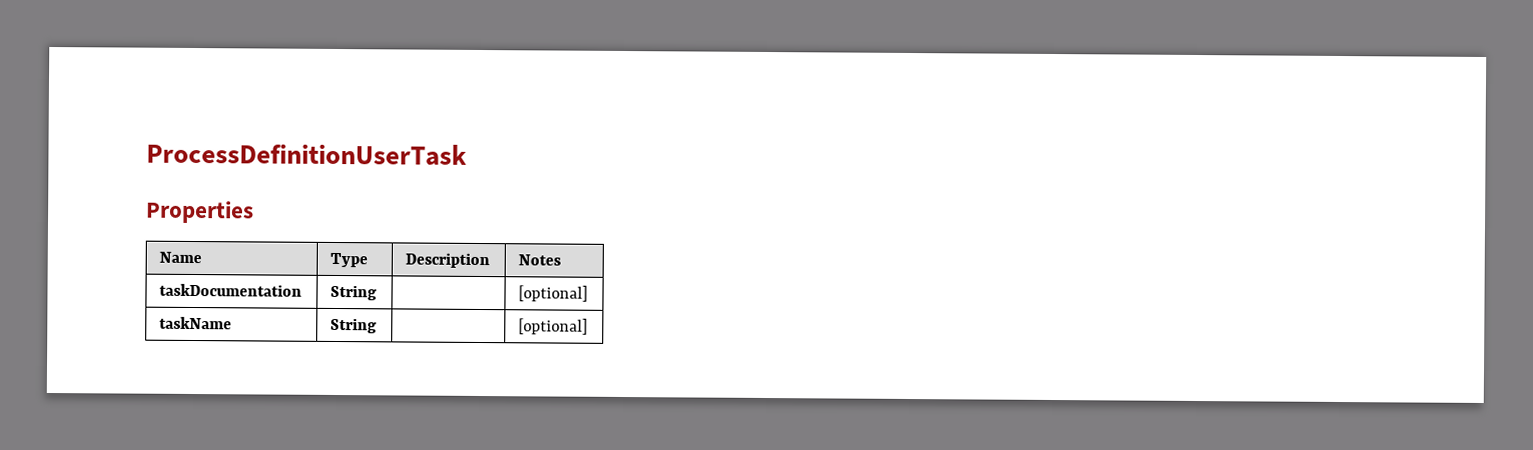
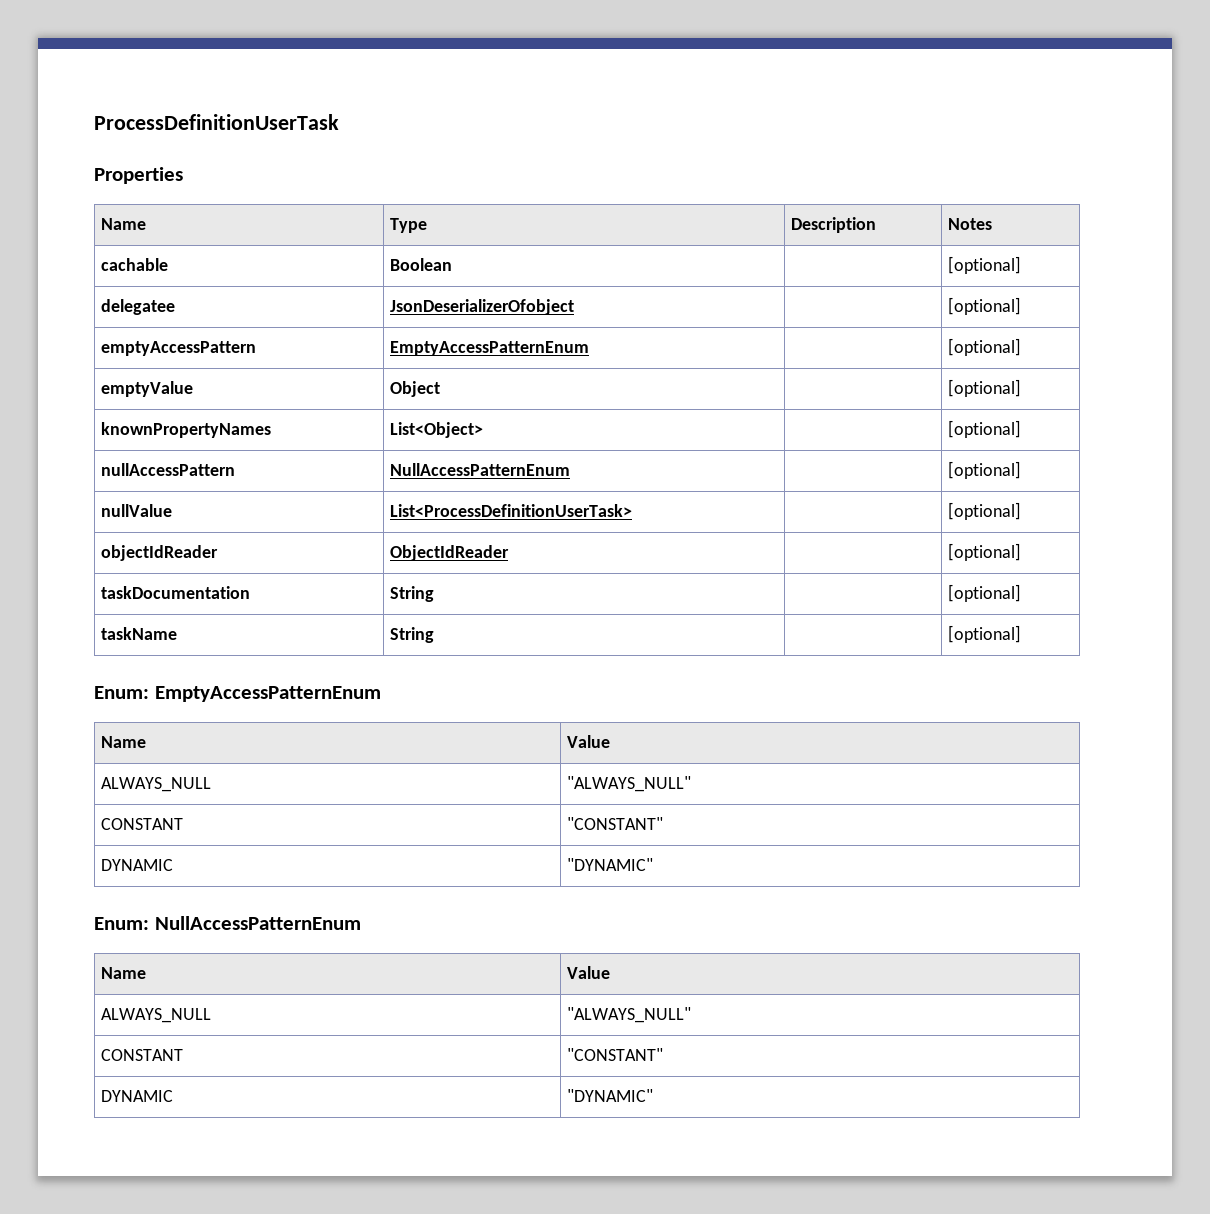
(562, 260) none -> [101,258,169,271] [390,258,453,271] [948,256,1022,274] [101,299,176,315] [390,299,575,315] [948,297,1022,315] [101,341,257,356] [390,341,590,356] [948,338,1022,356] [101,381,194,397] [390,381,441,397] [948,379,1022,397] [101,422,272,438] [390,422,484,438] [948,420,1022,438] [101,463,236,476] [390,463,571,476] [948,461,1022,479] [101,504,173,517] [390,504,633,517] [948,502,1022,520] [101,545,219,561] [390,545,510,561] [948,543,1022,561] // cachable | Boolean | | [optional] // delegatee | JsonDeserializerOfobject | | [optional] // emptyAccessPattern | EmptyAccessPatternEnum | | [optional] // emptyValue | Object | | [optional] // knownPropertyNames | List<Object> | | [optional] // nullAccessPattern | NullAccessPatternEnum | | [optional] // nullValue | List<ProcessDefinitionUserTask> | | [optional] // objectIdReader | ObjectIdReader | | [optional]
(589, 326) none -> [94,686,381,702] [101,736,147,748] [567,735,611,748] [101,777,212,792] [567,776,692,792] [101,818,184,830] [567,817,664,830] [101,859,174,871] [567,858,654,871] [94,916,361,930] [101,967,147,979] [567,966,611,979] [101,1008,212,1023] [567,1007,692,1023] [101,1049,184,1061] [567,1048,664,1061] [101,1090,174,1102] [567,1089,654,1102] // Enum: EmptyAccessPatternEnum // Name | Value // ALWAYS_NULL | "ALWAYS_NULL" // CONSTANT | "CONSTANT" // DYNAMIC | "DYNAMIC" // Enum: NullAccessPatternEnum // Name | Value // ALWAYS_NULL | "ALWAYS_NULL" // CONSTANT | "CONSTANT" // DYNAMIC | "DYNAMIC"

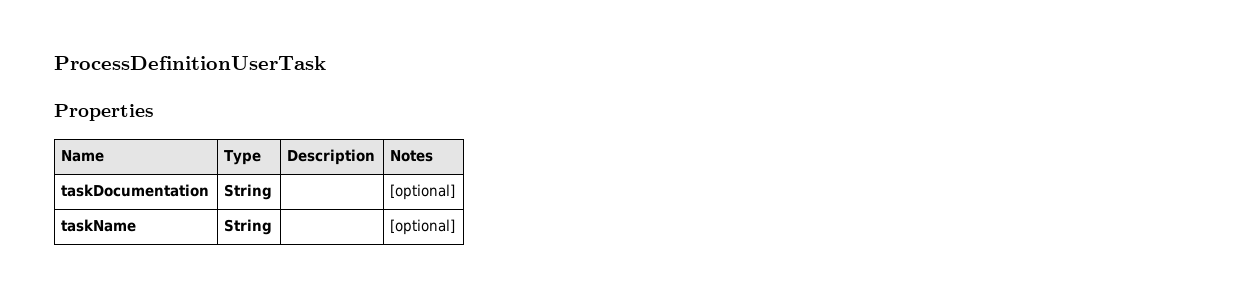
[101,258,169,271] [390,258,453,271] [948,256,1022,274] [101,299,176,315] [390,299,575,315] [948,297,1022,315] [101,341,257,356] [390,341,590,356] [948,338,1022,356] [101,381,194,397] [390,381,441,397] [948,379,1022,397] [101,422,272,438] [390,422,484,438] [948,420,1022,438] [101,463,236,476] [390,463,571,476] [948,461,1022,479] [101,504,173,517] [390,504,633,517] [948,502,1022,520] [101,545,219,561] [390,545,510,561] [948,543,1022,561] // cachable | Boolean | | [optional] // delegatee | JsonDeserializerOfobject | | [optional] // emptyAccessPattern | EmptyAccessPatternEnum | | [optional] // emptyValue | Object | | [optional] // knownPropertyNames | List<Object> | | [optional] // nullAccessPattern | NullAccessPatternEnum | | [optional] // nullValue | List<ProcessDefinitionUserTask> | | [optional] // objectIdReader | ObjectIdReader | | [optional] -> (434, 156) none
[94,686,381,702] [101,736,147,748] [567,735,611,748] [101,777,212,792] [567,776,692,792] [101,818,184,830] [567,817,664,830] [101,859,174,871] [567,858,654,871] [94,916,361,930] [101,967,147,979] [567,966,611,979] [101,1008,212,1023] [567,1007,692,1023] [101,1049,184,1061] [567,1048,664,1061] [101,1090,174,1102] [567,1089,654,1102] // Enum: EmptyAccessPatternEnum // Name | Value // ALWAYS_NULL | "ALWAYS_NULL" // CONSTANT | "CONSTANT" // DYNAMIC | "DYNAMIC" // Enum: NullAccessPatternEnum // Name | Value // ALWAYS_NULL | "ALWAYS_NULL" // CONSTANT | "CONSTANT" // DYNAMIC | "DYNAMIC" -> (456, 227) none

